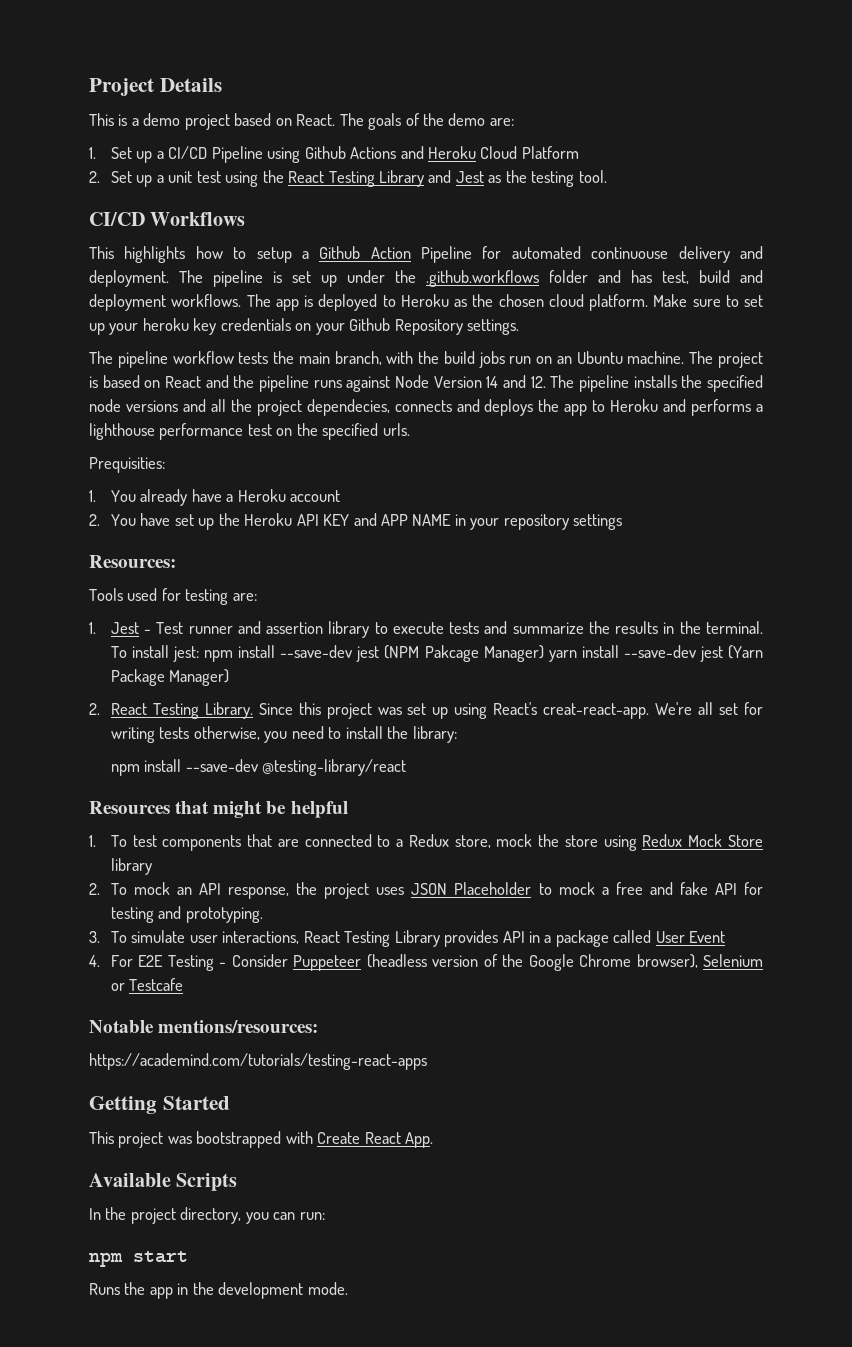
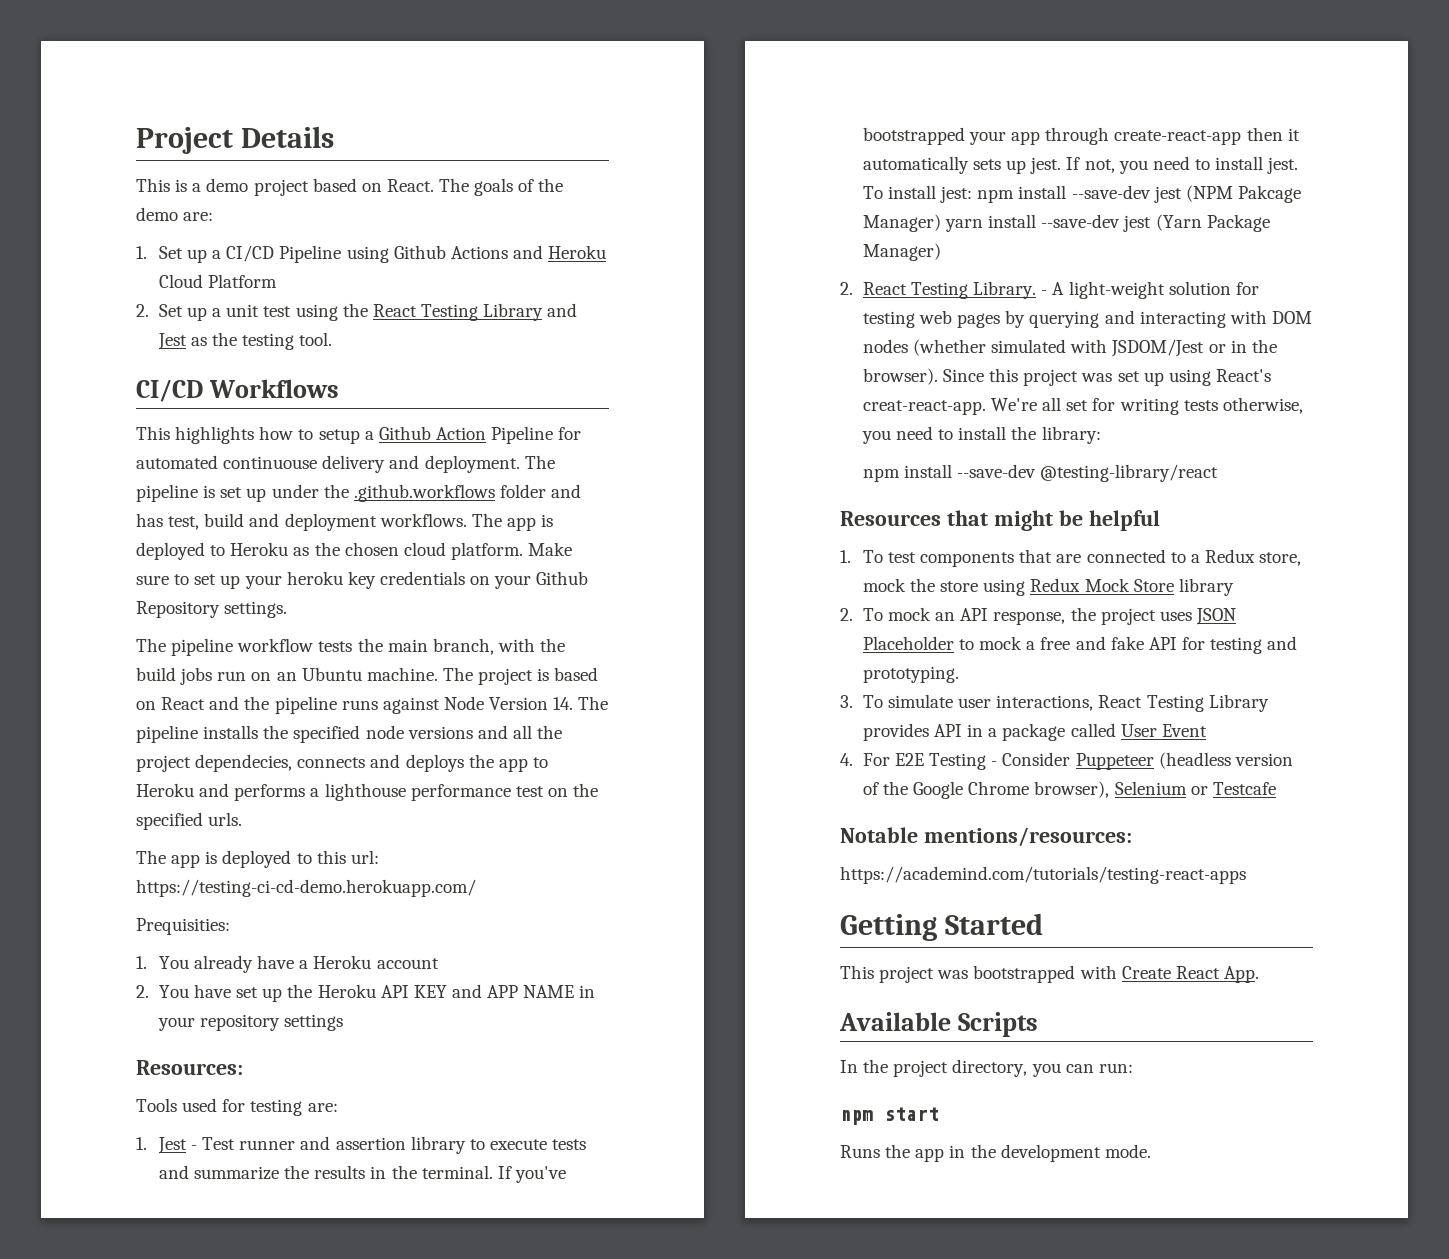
[486,375,546,388] 14 and 12. -> [553,697,574,710] 14.
(410, 429) none -> [136,850,379,868] [136,879,476,897] // The app is deployed to this url: https://testing-ci-cd-demo.herokuapp.com/
(764, 627) none -> [497,1166,567,1183] [862,127,1300,145] [862,156,1299,174] If you've bootstrapped your app through create-react-app then it automatically sets up jest. If not, you need to install jest.
(253, 710) none -> [1041,281,1259,299] [862,310,1313,328] [862,339,1277,357] [862,368,938,385] - A light-weight solution for testing web pages by querying and interacting with DOM nodes (whether simulated with JSDOM/Jest or in the browser).

